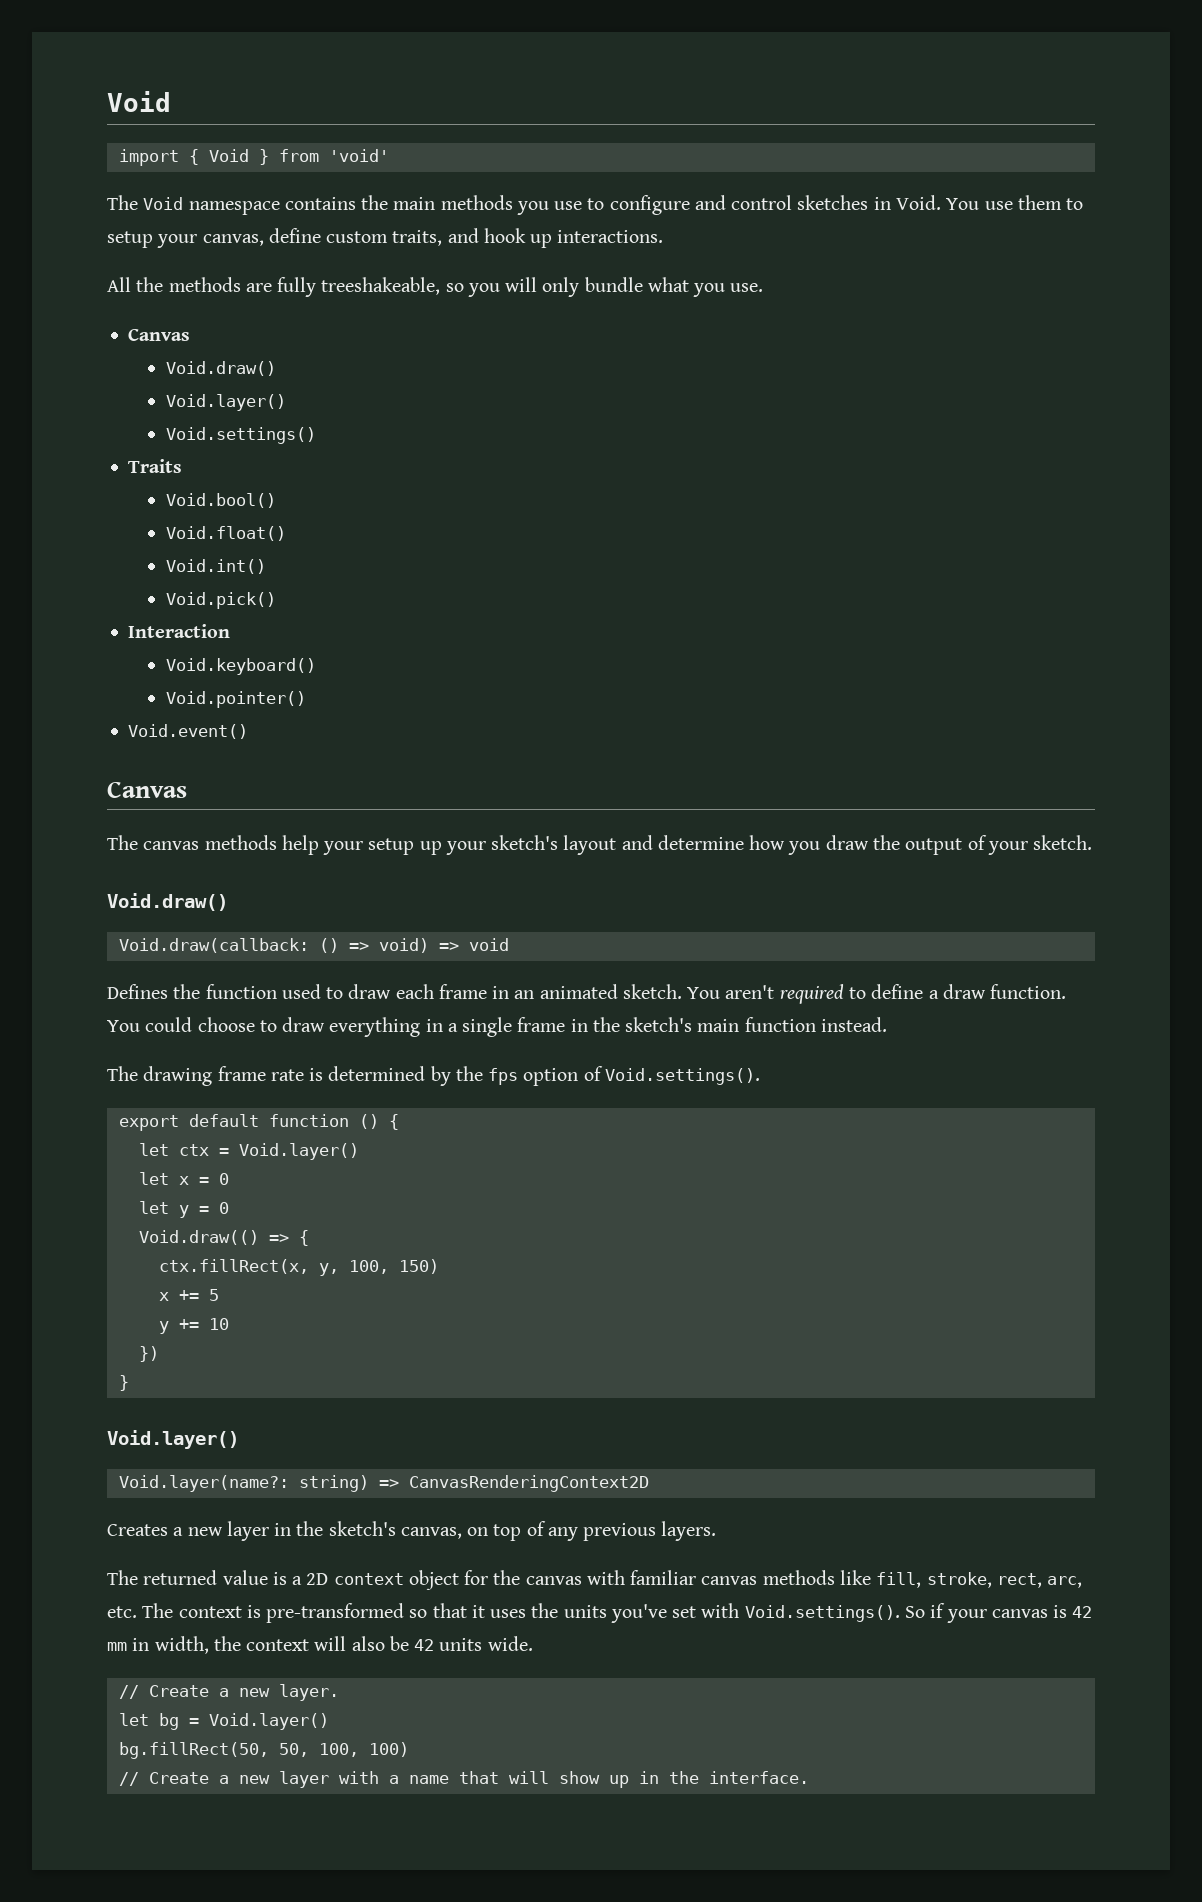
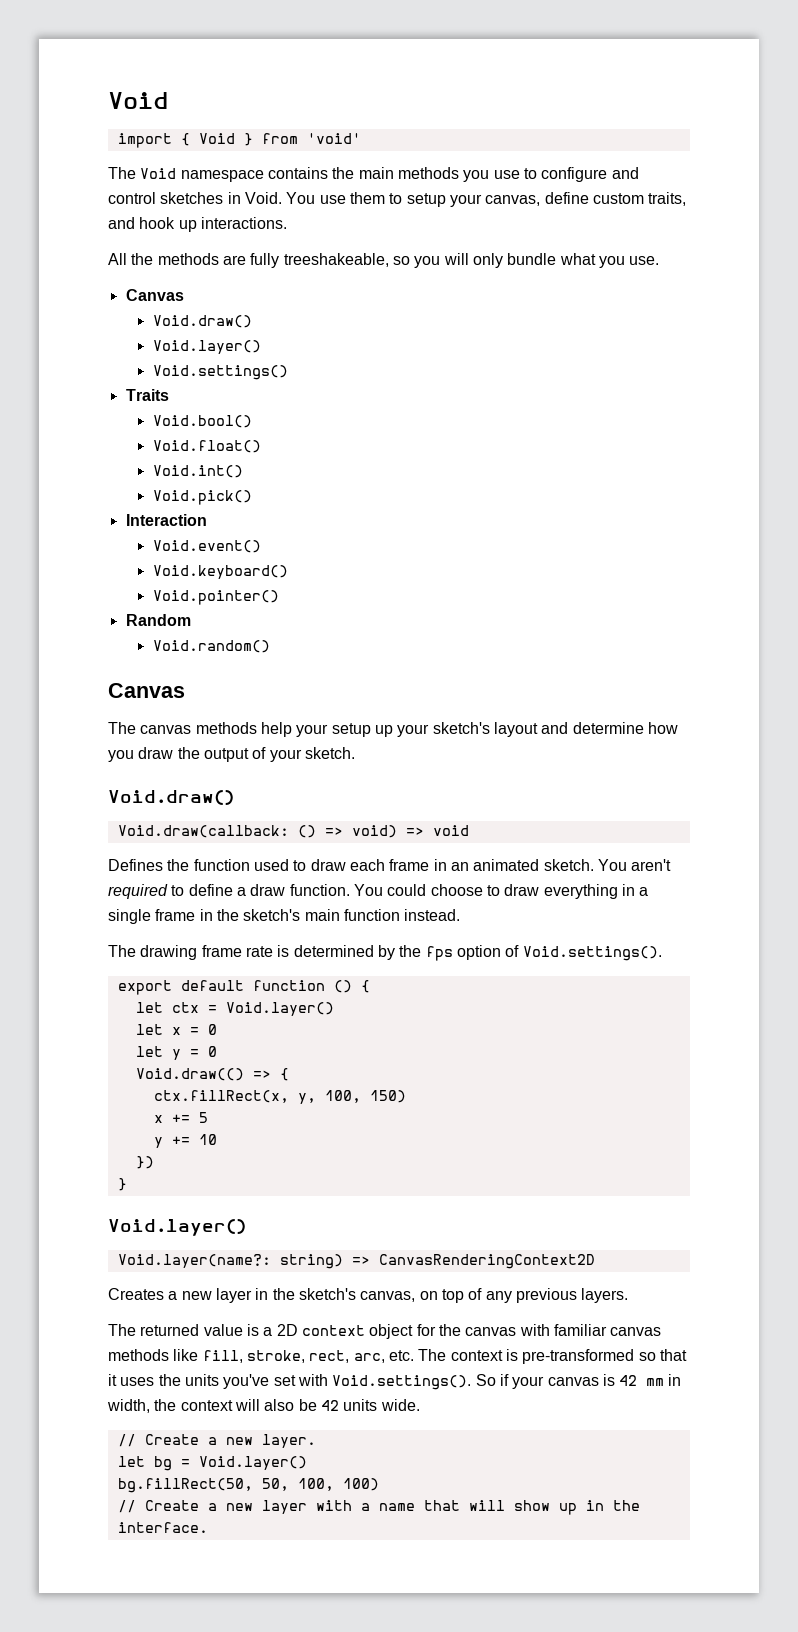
(231, 631) none -> [152,540,261,553] // Void.event()
[128,724,249,739] Void.event() -> [125,614,191,626] [152,640,270,653] Random // Void.random()

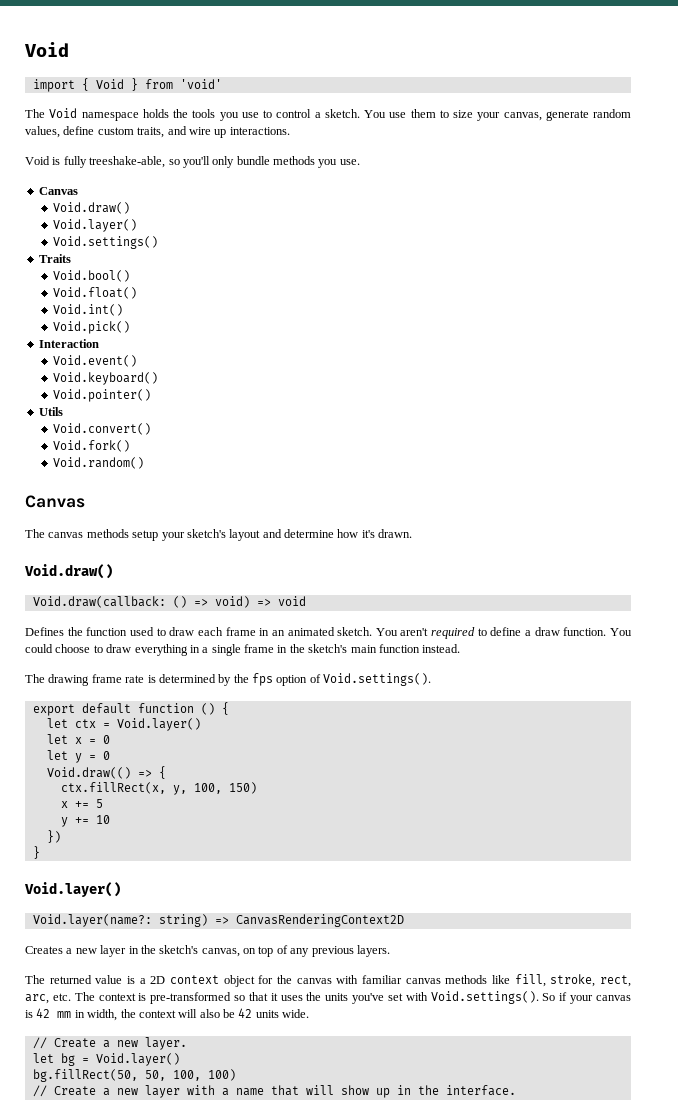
[267,167,639,182] [108,192,282,204] contains the main methods you use to configure and control sketches in Void. -> [142,109,360,121] holds the tools you use to control a sketch.
[406,193,446,207] setup -> [453,110,473,118] size
(541, 200) none -> [545,109,631,121] [25,126,60,138] generate random values,
[139,217,176,229] hook -> [188,127,211,135] wire
[108,253,469,268] All the methods are fully treeshakeable, so you will -> [25,156,210,168] Void is fully treeshake-able, so you'll
[559,253,596,265] what -> [273,156,315,165] methods
[125,614,191,626] Random -> [38,407,63,416] [52,423,151,435] [52,440,130,452] Utils // Void.convert() // Void.fork()
[260,722,393,737] help your setup up -> [132,530,159,541] setup
[108,747,355,762] you draw the output of your sketch. -> [361,529,413,538] it's drawn.

